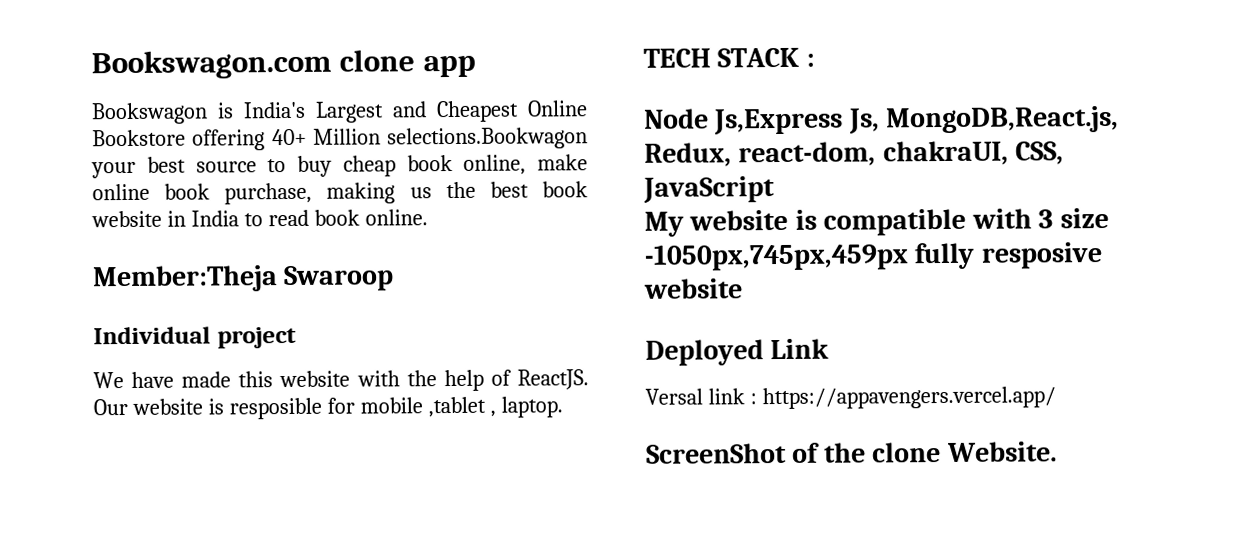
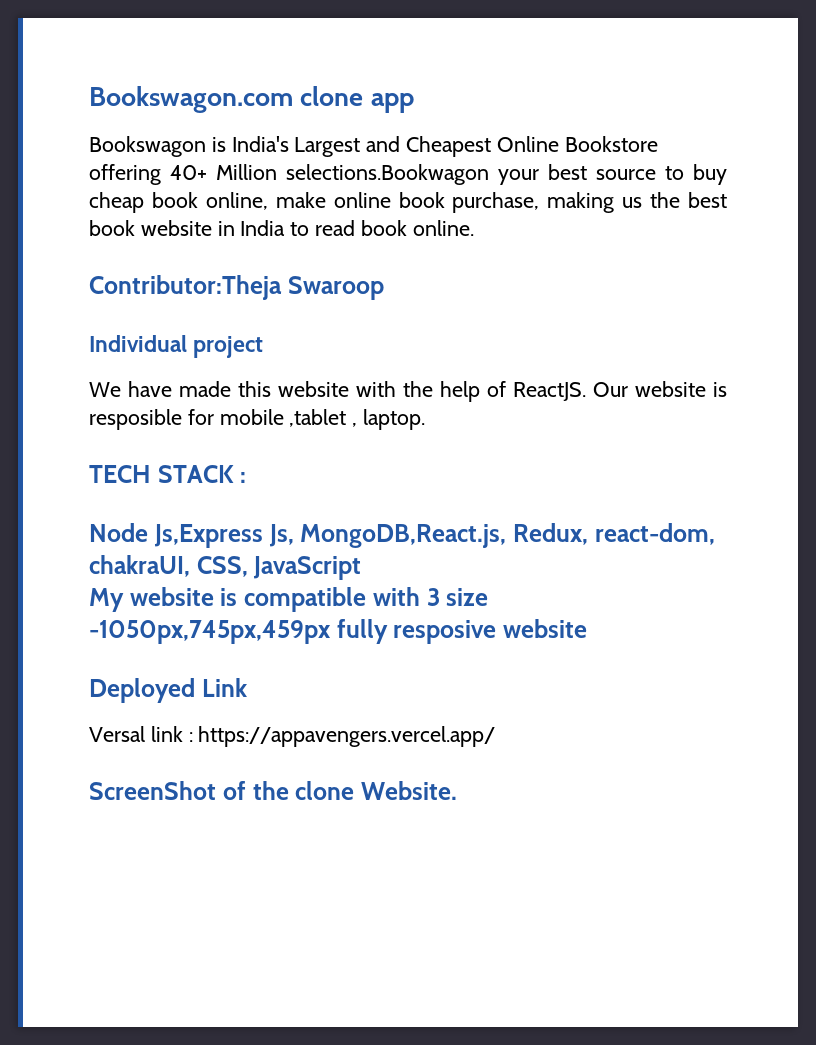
[92,265,278,293] Member:Theja -> [89,275,282,300] Contributor:Theja

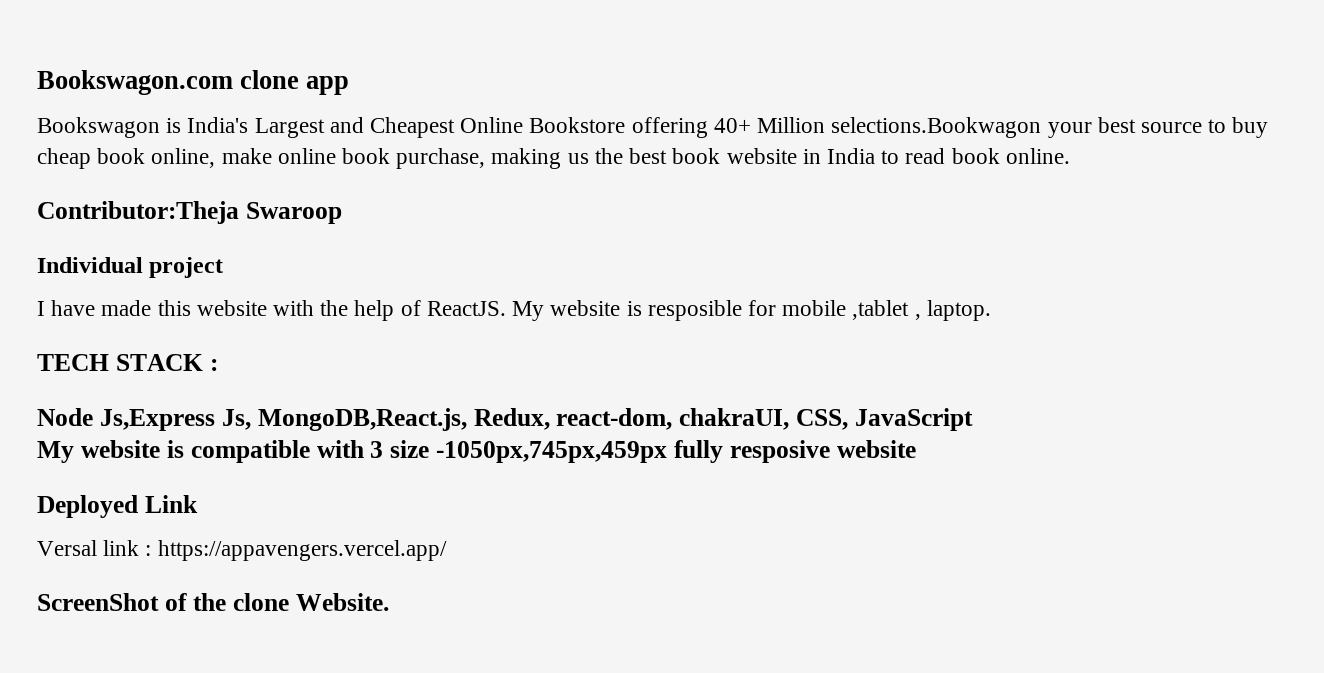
[89,382,121,397] We -> [37,301,45,316] I
[593,382,628,397] Our -> [512,301,545,321] My

